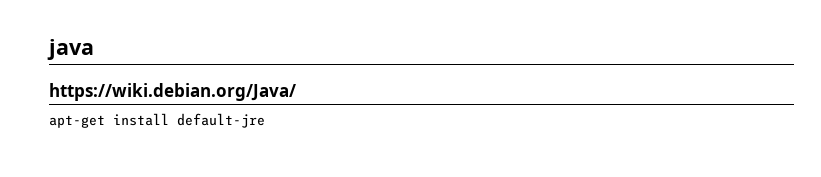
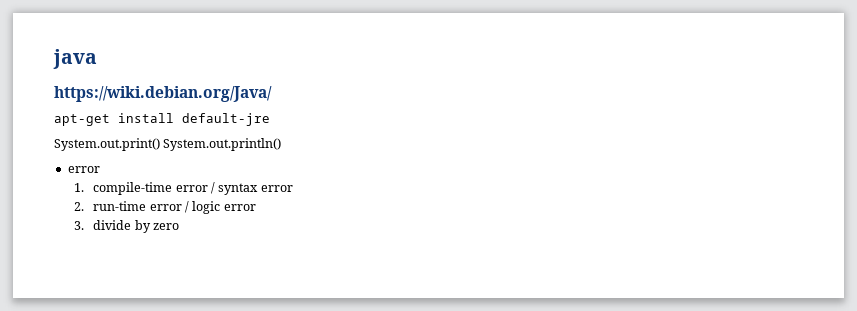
(265, 120) none -> [54,138,282,151] [67,166,100,173] [73,182,293,195] [73,201,256,214] [73,220,180,233] // System.out.print() System.out.println() // error // 1. compile-time error / syntax error // 2. run-time error / logic error // 3. divide by zero

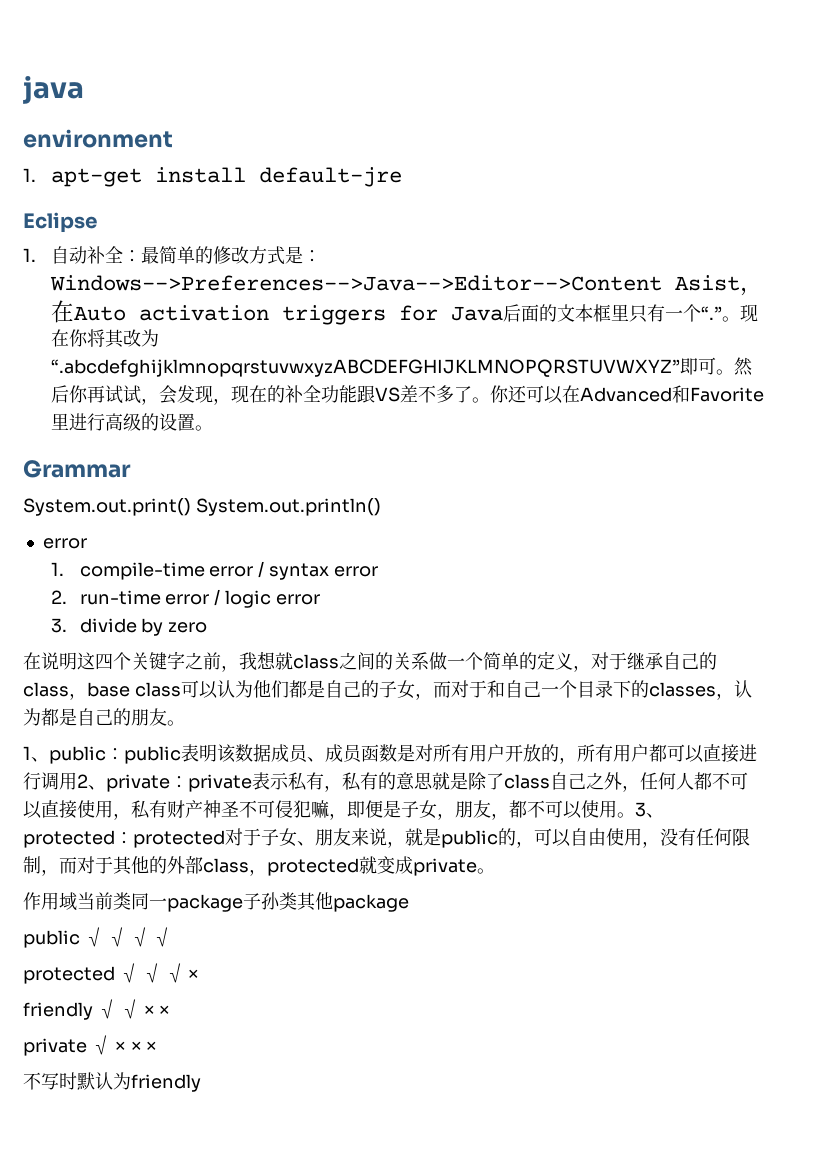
[54,86,272,102] https://wiki.debian.org/Java/ // -> [23,129,173,148] [23,168,36,182] environment // 1.
(270, 119) none -> [23,212,97,233] [23,246,322,265] [50,275,764,296] [51,300,759,325] [51,329,160,348] [51,357,754,377] [51,385,765,405] [51,413,214,431] [23,460,131,478] // Eclipse // 1.自动补全：最简单的修改方式是：Windows-->Preferences-->Java-->Editor-->Content Asist，在Auto activation triggers for Java后面的文本框里只有一个“.”。现在你将其改为“.abcdefghijklmnopqrstuvwxyzABCDEFGHIJKLMNOPQRSTUVWXYZ”即可。然后你再试试，会发现，现在的补全功能跟VS差不多了。你还可以在Advanced和Favorite里进行高级的设置。 // Grammar
(180, 226) none -> [23,651,717,672] [23,680,752,700] [23,708,185,726] [23,744,757,764] [23,772,748,792] [23,800,664,820] [23,828,750,848] [23,856,495,876] [23,892,409,912] [23,927,172,948] [23,963,200,984] [23,999,171,1020] [23,1035,158,1056] [23,1072,201,1092] // 在说明这四个关键字之前，我想就class之间的关系做一个简单的定义，对于继承自己的class，base class可以认为他们都是自己的子女，而对于和自己一个目录下的classes，认为都是自己的朋友。 // 1、public：public表明该数据成员、成员函数是对所有用户开放的，所有用户都可以直接进行调用2、private：private表示私有，私有的意思就是除了class自己之外，任何人都不可以直接使用，私有财产神圣不可侵犯嘛，即便是子女，朋友，都不可以使用。3、protected：protected对于子女、朋友来说，就是public的，可以自由使用，没有任何限制，而对于其他的外部class，protected就变成private。 // 作用域当前类同一package子孙类其他package // public √ √ √ √ // protected √ √ √ × // friendly √ √ × × // private √ × × × // 不写时默认为friendly

